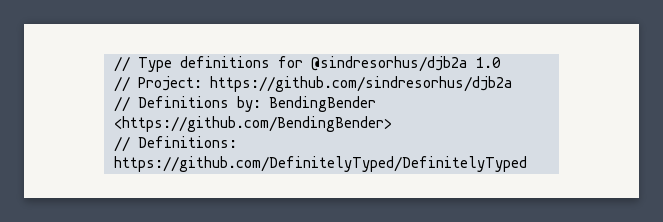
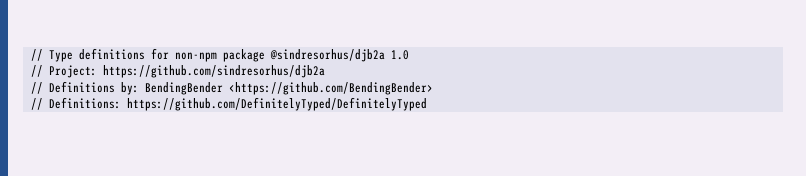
(303, 62) none -> [174,49,265,62] non-npm package

